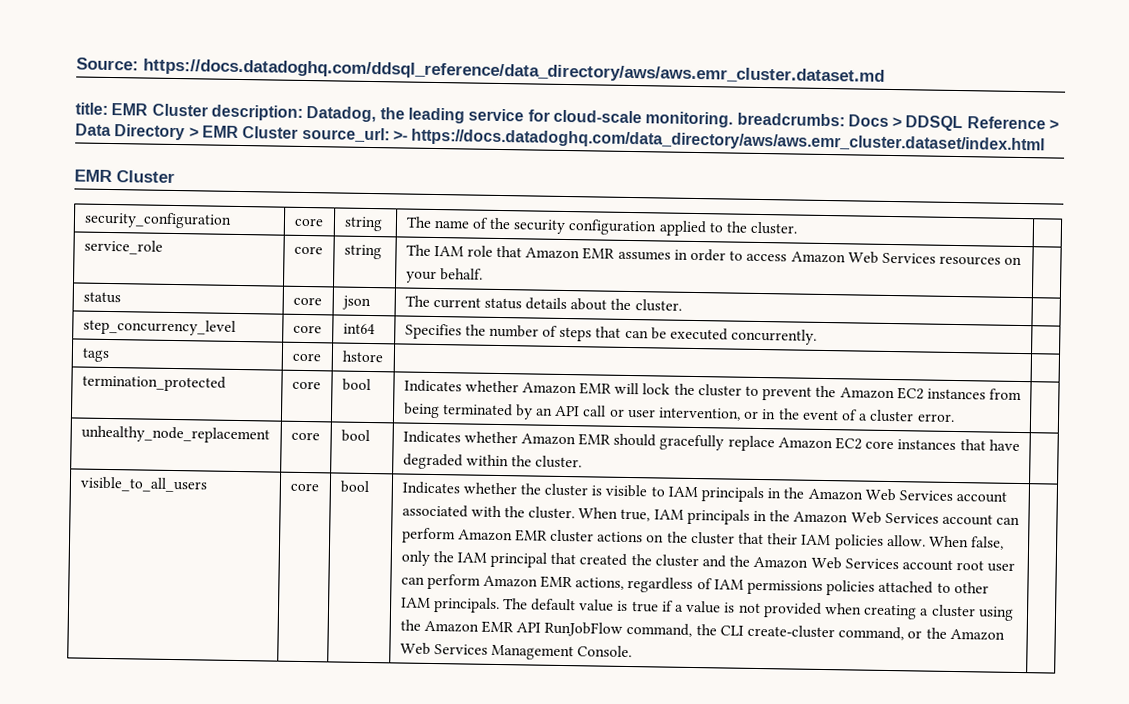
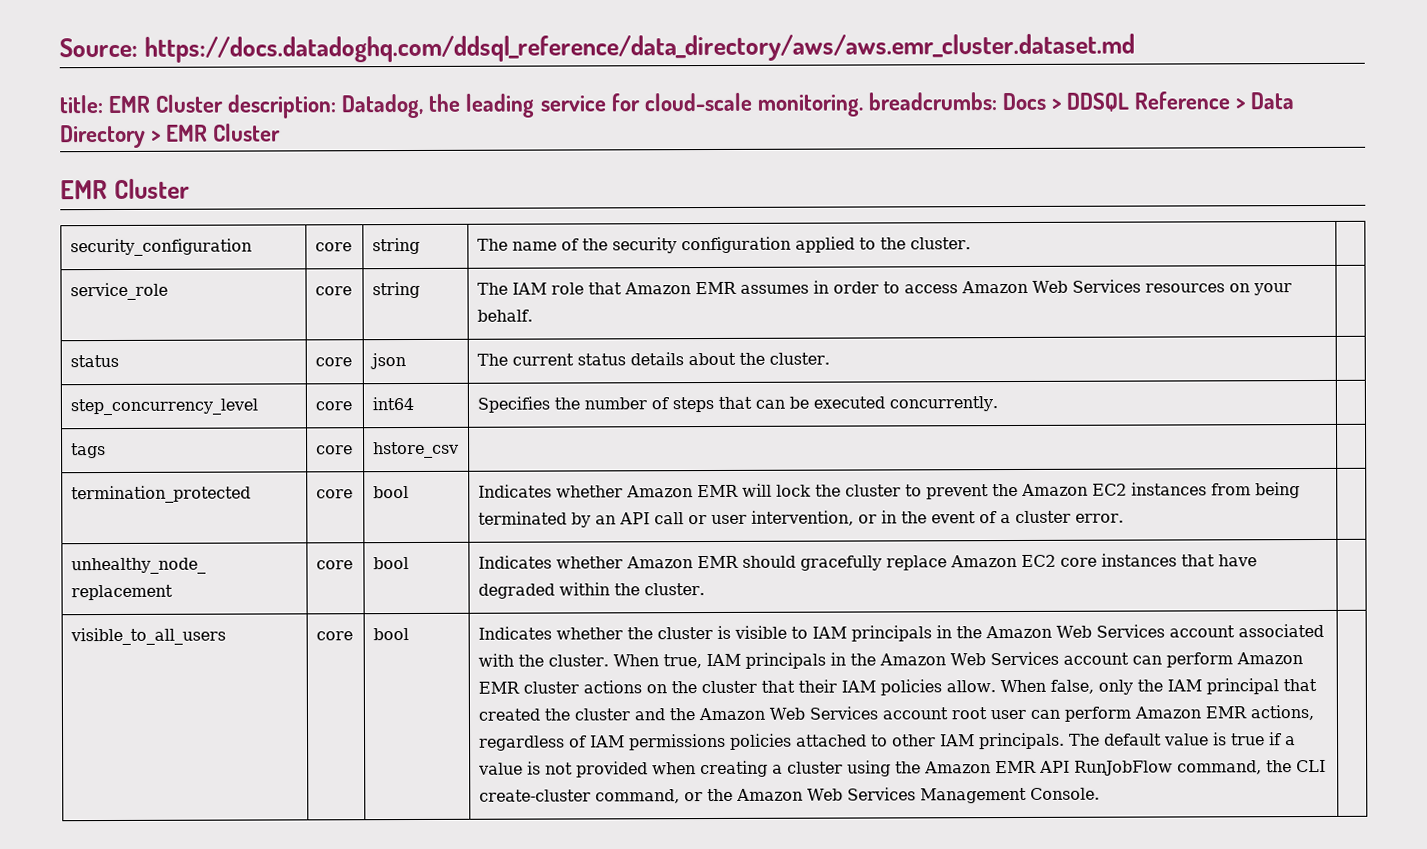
[301,126,1046,154] source_url: >- https://docs.datadoghq.com/data_directory/aws/aws.emr_cluster.dataset/index.html -> (282, 132) none
[341,350,383,363] hstore -> [372,441,459,459] hstore_csv

